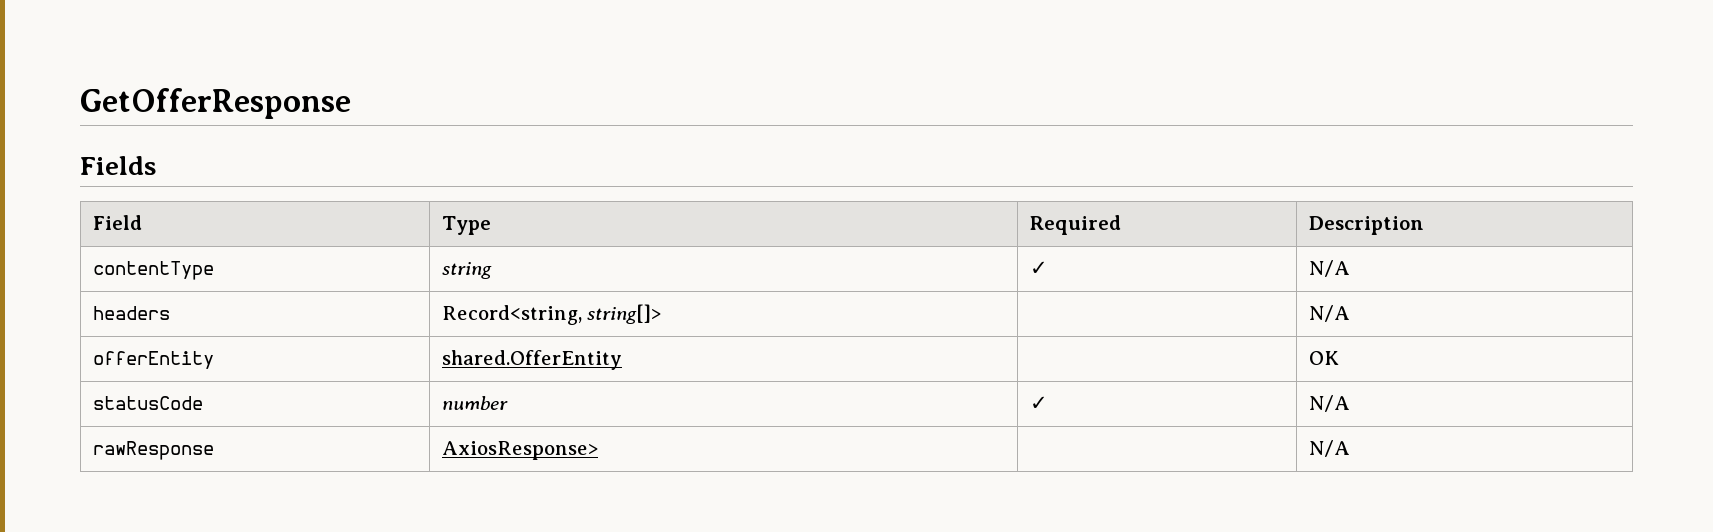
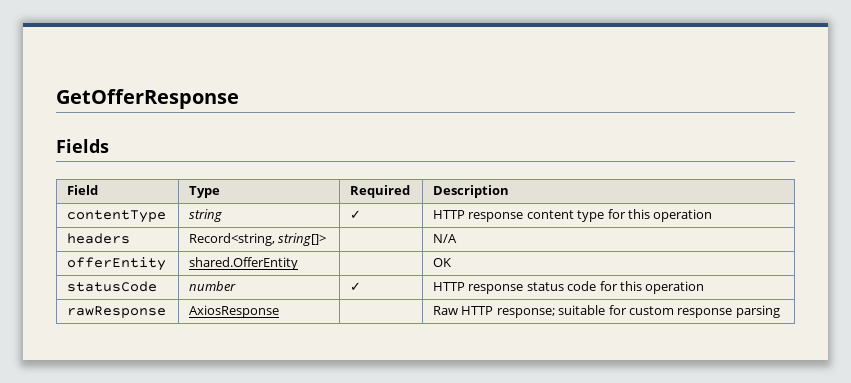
[1308,260,1350,277] N/A -> [433,209,713,222] HTTP response content type for this operation
[1308,395,1350,412] [92,441,214,460] [441,441,598,460] [1308,440,1350,457] N/A // rawResponse | AxiosResponse> | | N/A -> [433,281,705,294] [67,306,167,318] [189,305,280,318] [433,305,780,318] HTTP response status code for this operation // rawResponse | AxiosResponse | | Raw HTTP response; suitable for custom response parsing

